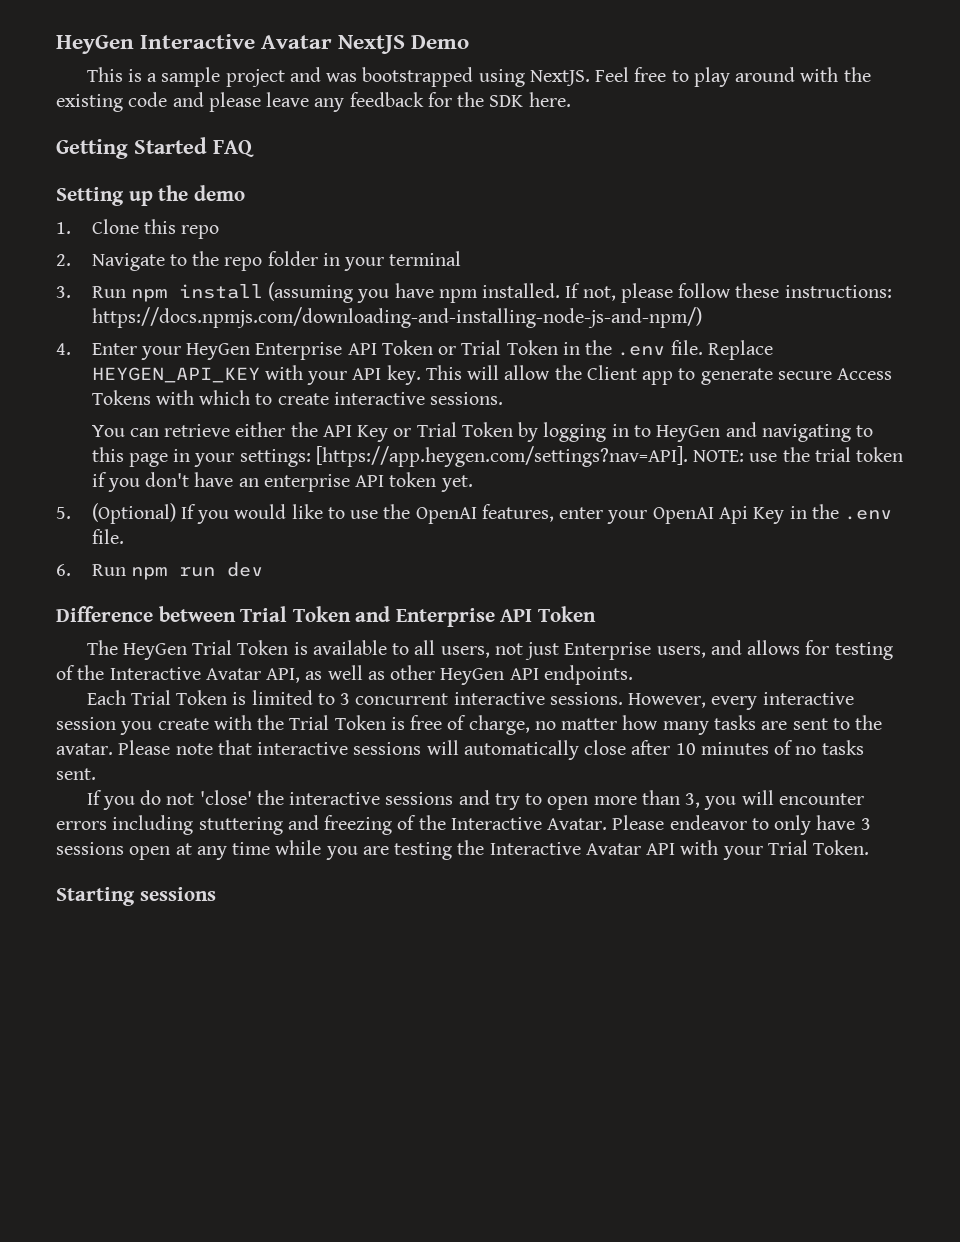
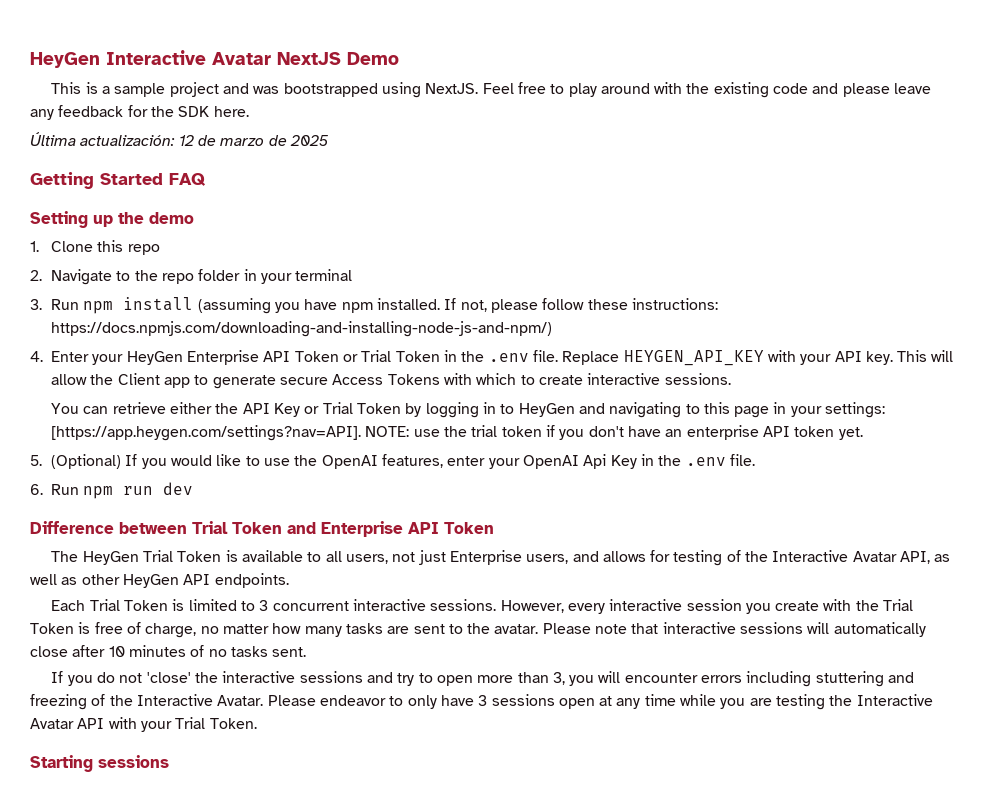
(571, 99) none -> [30,132,328,146] // Última actualización: 12 de marzo de 2025

